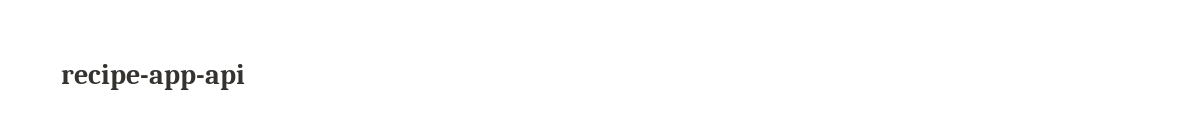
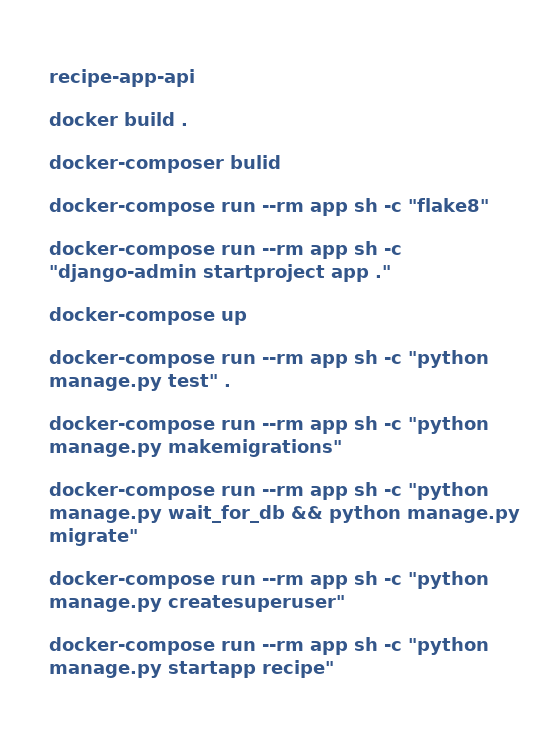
(245, 77) none -> [49,112,188,126] [49,155,281,173] [49,198,489,216] [49,241,402,259] [49,264,391,282] [49,307,247,325] [49,350,489,368] [49,374,231,391] [49,416,489,434] [49,439,342,457] [49,482,489,500] [49,505,520,523] [49,528,138,546] [49,571,489,589] [49,595,345,612] [49,637,489,655] [49,660,334,678] // docker build . // docker-composer bulid // docker-compose run --rm app sh -c "flake8" // docker-compose run --rm app sh -c "django-admin startproject app ." // docker-compose up // docker-compose run --rm app sh -c "python manage.py test" . // docker-compose run --rm app sh -c "python manage.py makemigrations" // docker-compose run --rm app sh -c "python manage.py wait_for_db && python manage.py migrate" // docker-compose run --rm app sh -c "python manage.py createsuperuser" // docker-compose run --rm app sh -c "python manage.py startapp recipe"

